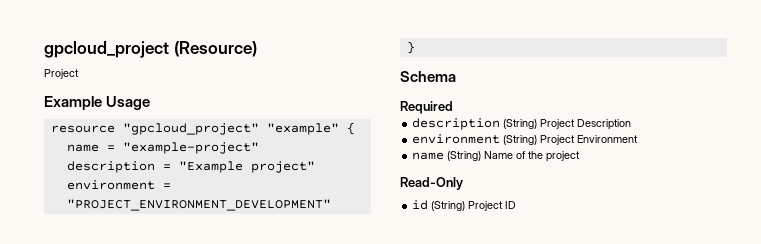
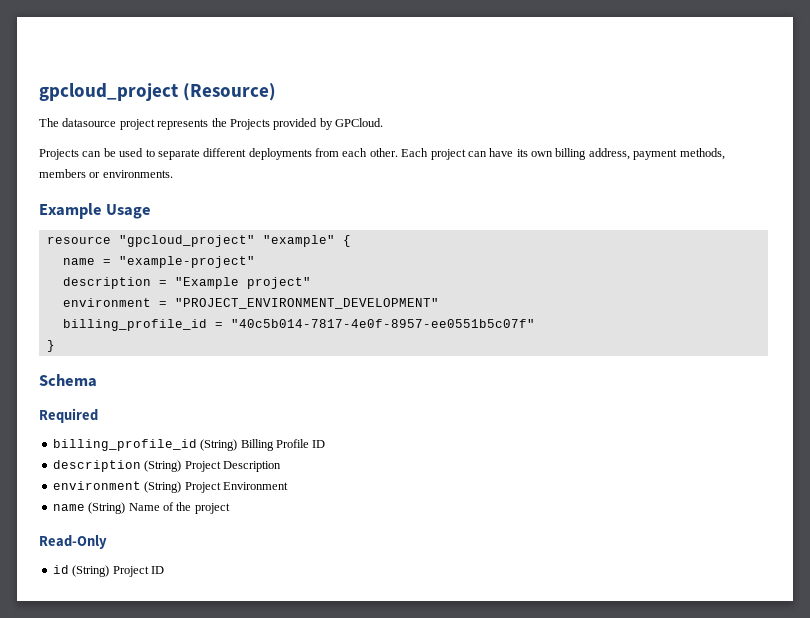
[44,69,79,79] Project -> [39,118,383,130] [39,148,725,160] [39,169,173,178] The datasource project represents the Projects provided by GPCloud. // Projects can be used to separate different deployments from each other. Each project can have its own billing address, payment methods, members or environments.
(331, 205) none -> [62,319,535,331] // billing_profile_id = "40c5b014-7817-4e0f-8957-ee0551b5c07f"
(453, 107) none -> [52,439,326,451] // billing_profile_id (String) Billing Profile ID

